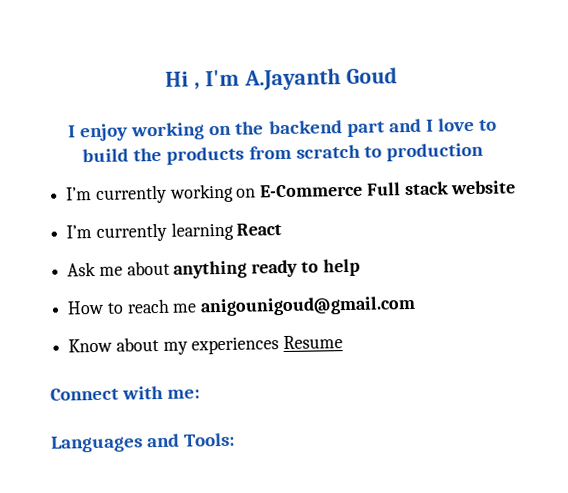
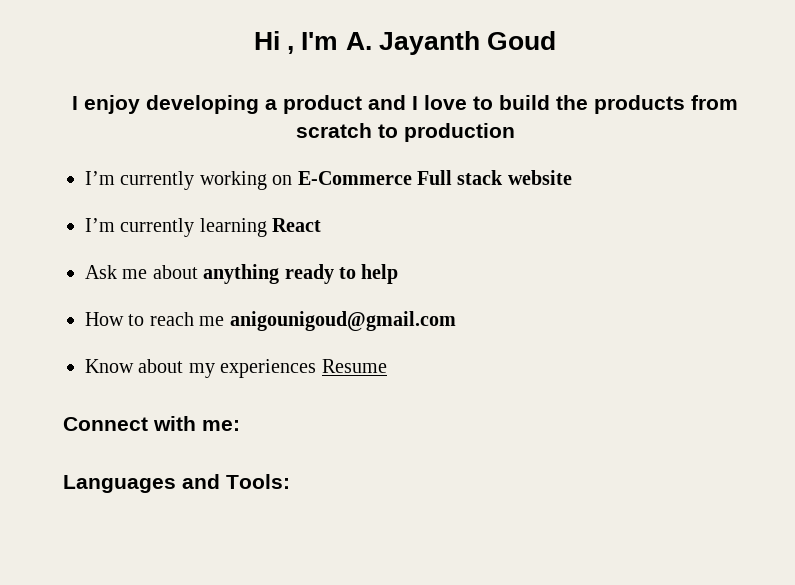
[243,68,341,91] A.Jayanth -> [345,31,480,55] A. Jayanth
[131,120,385,141] working on the backend part -> [146,95,362,114] developing a product

